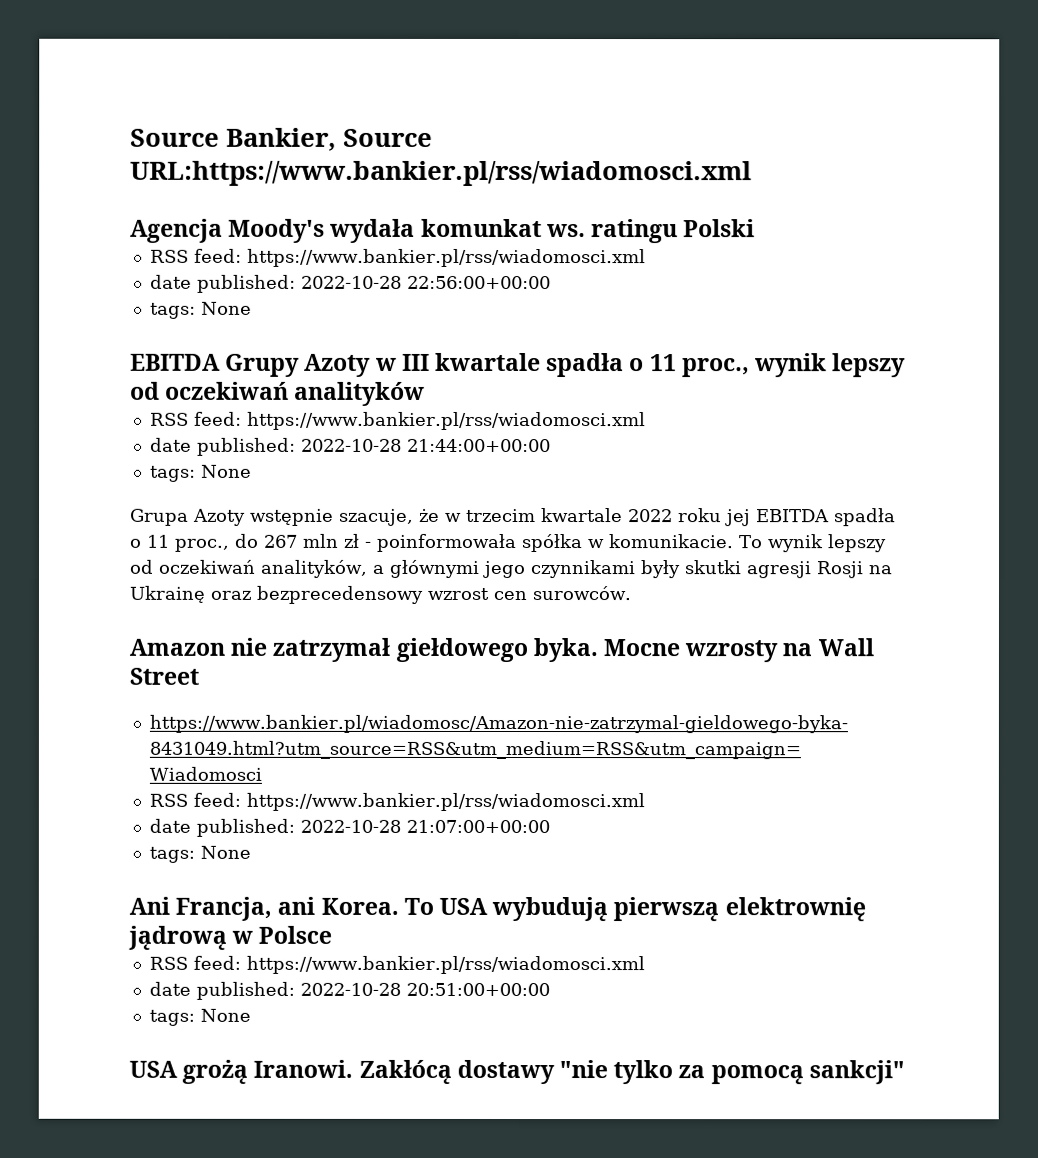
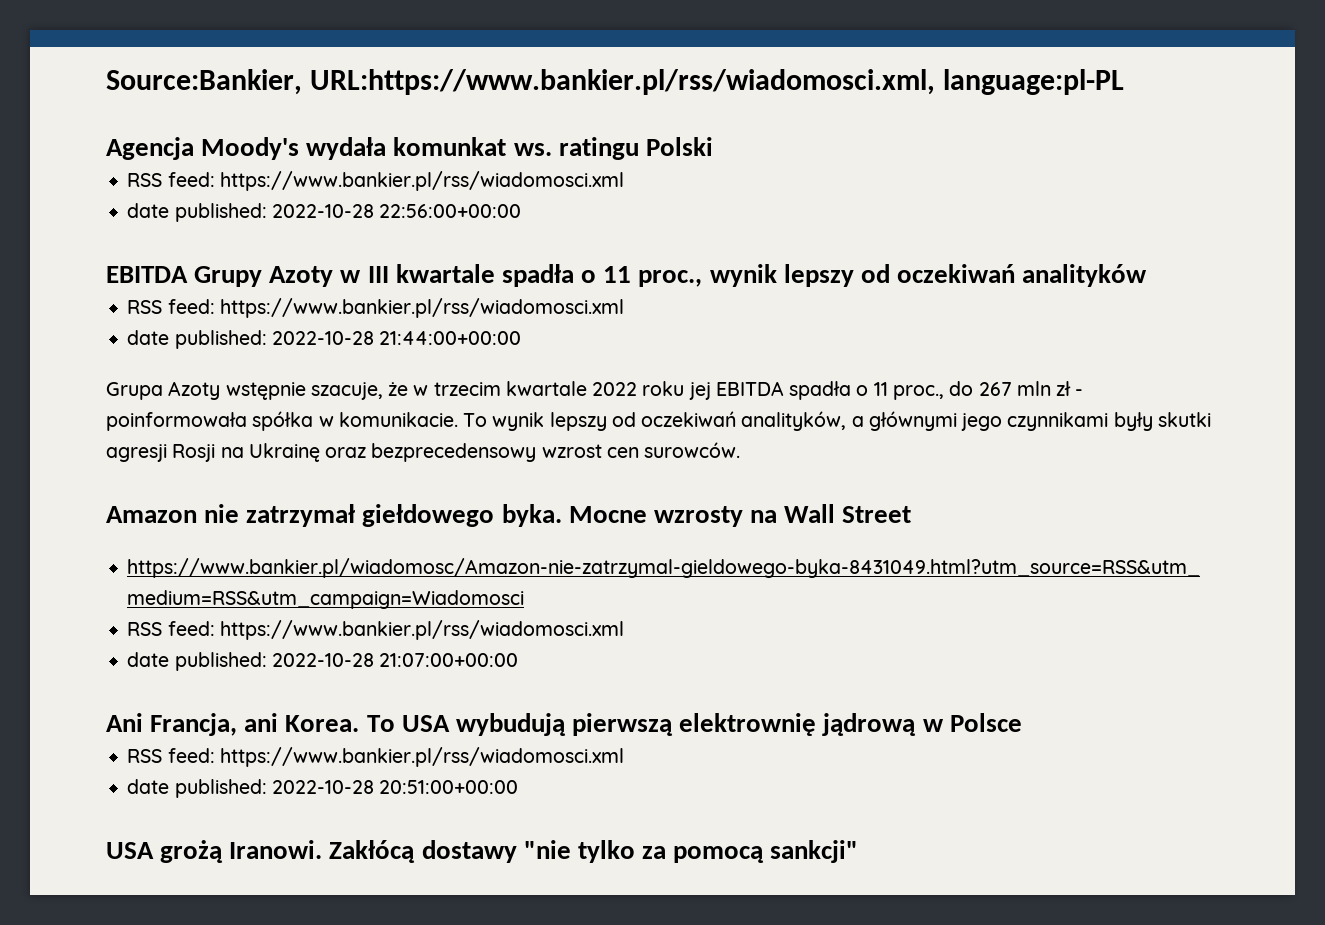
[130,127,433,151] [130,160,752,187] Source Bankier, Source URL:https://www.bankier.pl/rss/wiadomosci.xml -> [106,69,1125,95] Source:Bankier, URL:https://www.bankier.pl/rss/wiadomosci.xml, language:pl-PL
[149,301,252,319] // tags: None -> (522, 211) none
[149,464,252,482] // tags: None -> (522, 338) none
[148,845,251,863] // tags: None -> (519, 660) none
[148,1008,251,1026] // tags: None -> (519, 787) none

